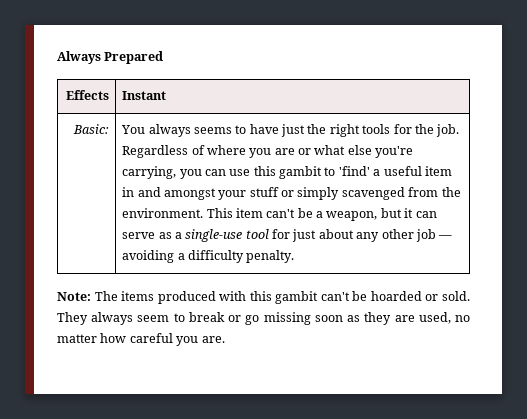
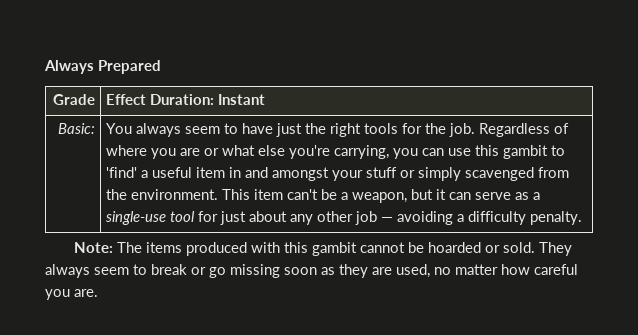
[65,90,109,100] Effects | -> [52,94,95,105] [106,94,215,105] Grade | Effect Duration:
[193,127,232,134] seems -> [185,126,221,134] seem
[320,292,350,301] can't -> [360,242,406,253] cannot

